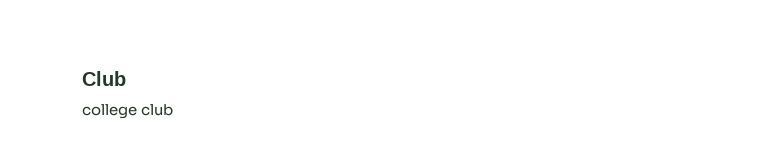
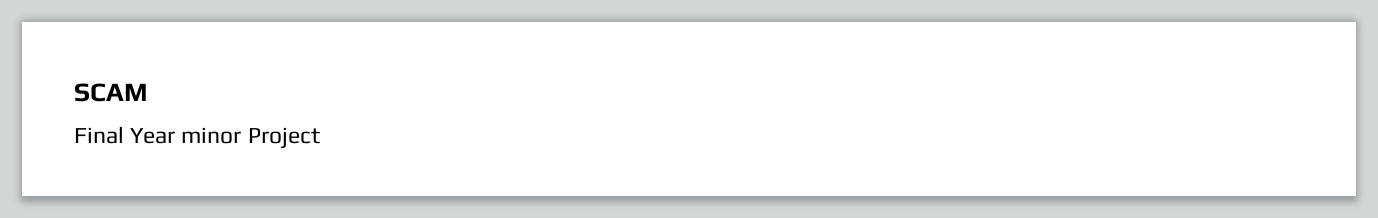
[82,71,126,86] [82,104,174,119] Club // college club -> [74,83,148,102] [74,126,320,149] SCAM // Final Year minor Project

